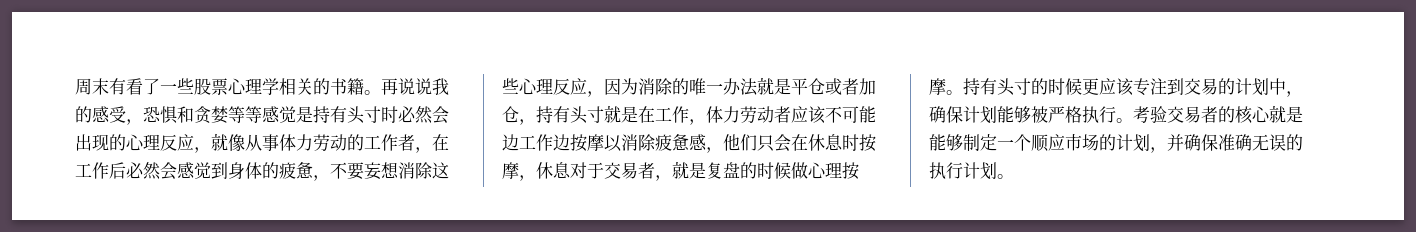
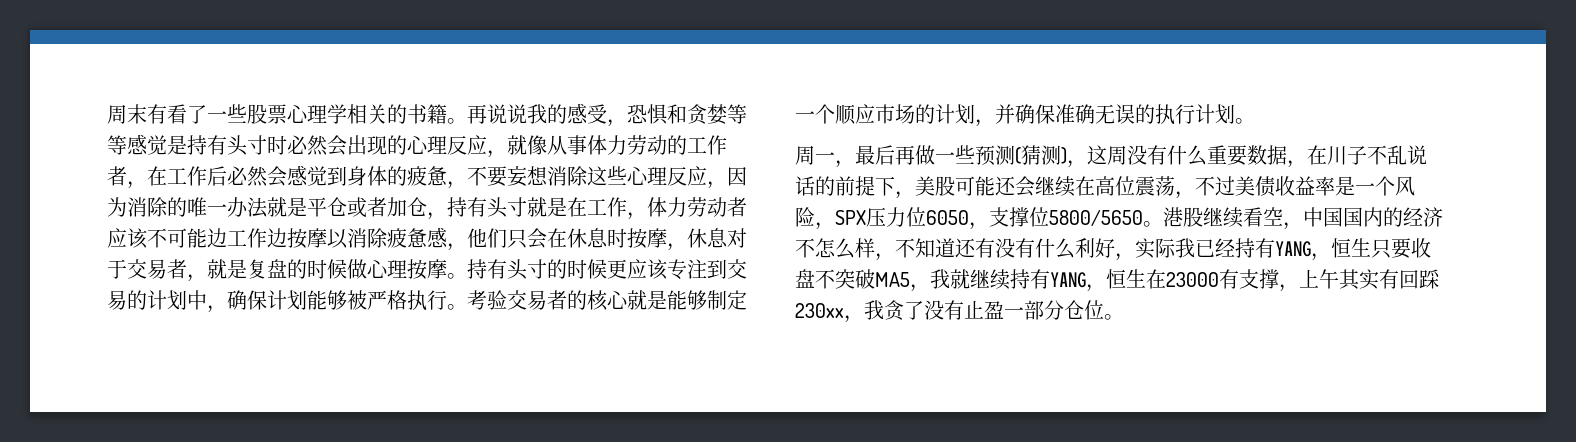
(1014, 176) none -> [795,145,1427,168] [795,176,1415,199] [795,207,1443,230] [795,238,1431,261] [795,269,1440,292] [795,300,1124,323] // 周一，最后再做一些预测(猜测)，这周没有什么重要数据，在川子不乱说话的前提下，美股可能还会继续在高位震荡，不过美债收益率是一个风险，SPX压力位6050，支撑位5800/5650。港股继续看空，中国国内的经济不怎么样，不知道还有没有什么利好，实际我已经持有YANG，恒生只要收盘不突破MA5，我就继续持有YANG，恒生在23000有支撑，上午其实有回踩230xx，我贪了没有止盈一部分仓位。

